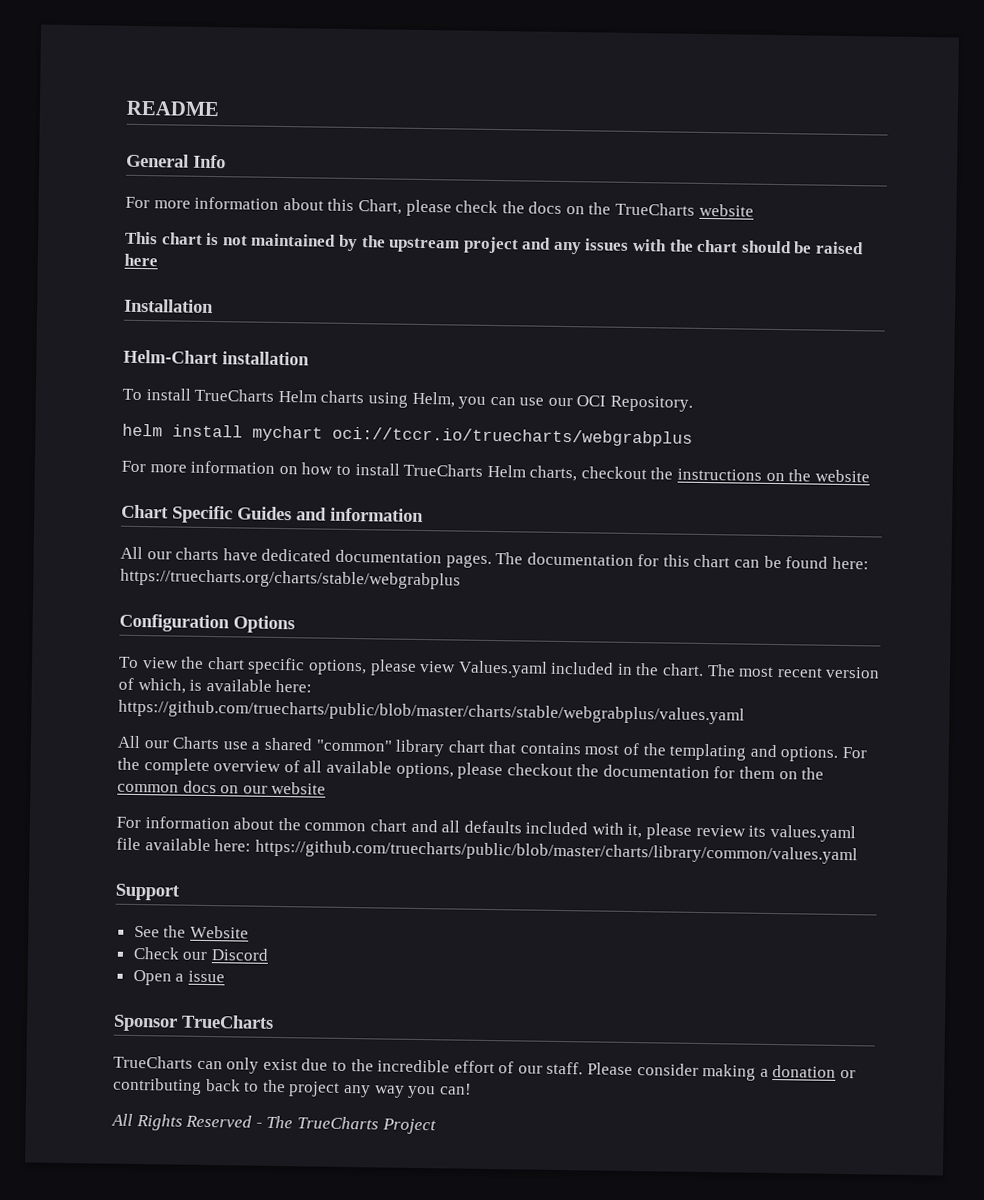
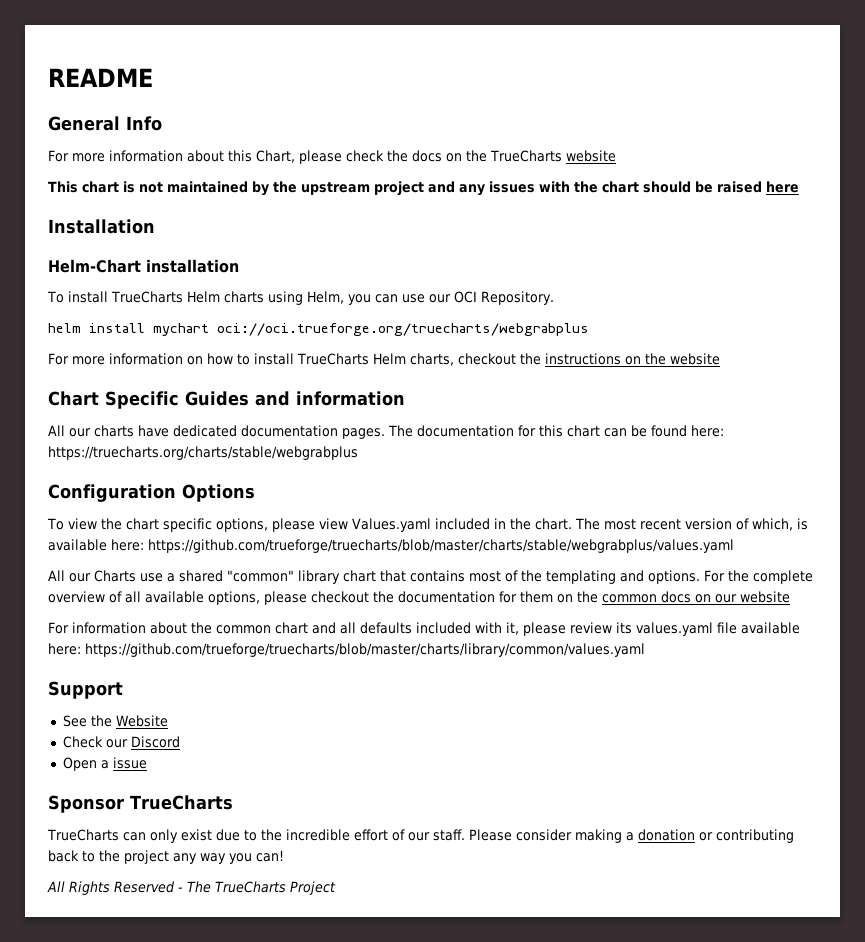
[332,426,693,447] oci://tccr.io/truecharts/webgrabplus -> [217,323,589,336] oci://oci.trueforge.org/truecharts/webgrabplus
[118,699,745,725] https://github.com/truecharts/public/blob/master/charts/stable/webgrabplus/values.yaml -> [148,539,734,553] https://github.com/trueforge/truecharts/blob/master/charts/stable/webgrabplus/values.yaml
[254,839,858,865] https://github.com/truecharts/public/blob/master/charts/library/common/values.yaml -> [85,643,645,657] https://github.com/trueforge/truecharts/blob/master/charts/library/common/values.yaml

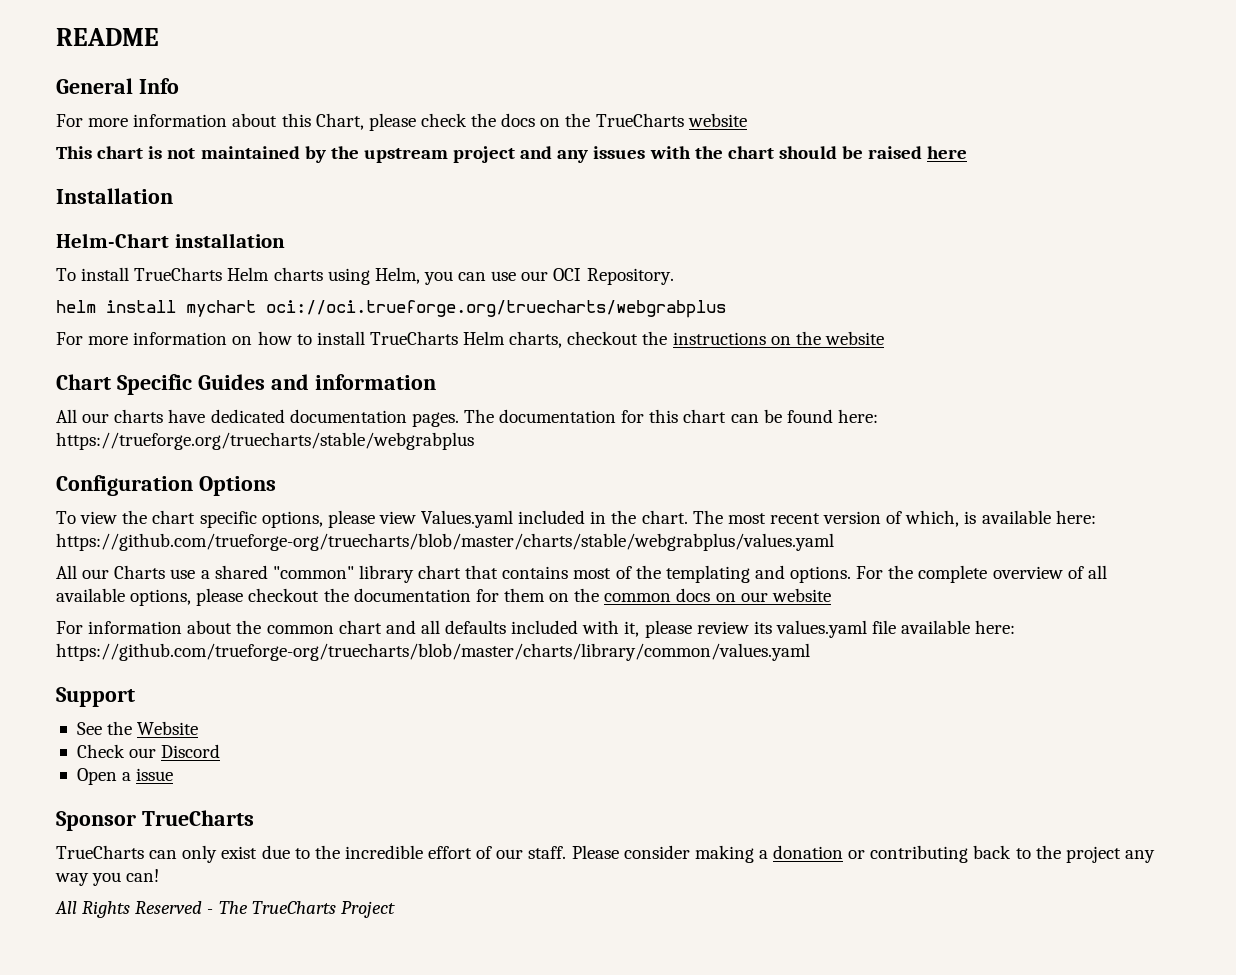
[48,446,358,460] https://truecharts.org/charts/stable/webgrabplus -> [56,432,474,450] https://trueforge.org/truecharts/stable/webgrabplus
[148,539,734,553] https://github.com/trueforge/truecharts/blob/master/charts/stable/webgrabplus/values.yaml -> [56,533,834,551] https://github.com/trueforge-org/truecharts/blob/master/charts/stable/webgrabplus/values.yaml
[85,643,645,657] https://github.com/trueforge/truecharts/blob/master/charts/library/common/values.yaml -> [56,643,810,661] https://github.com/trueforge-org/truecharts/blob/master/charts/library/common/values.yaml

